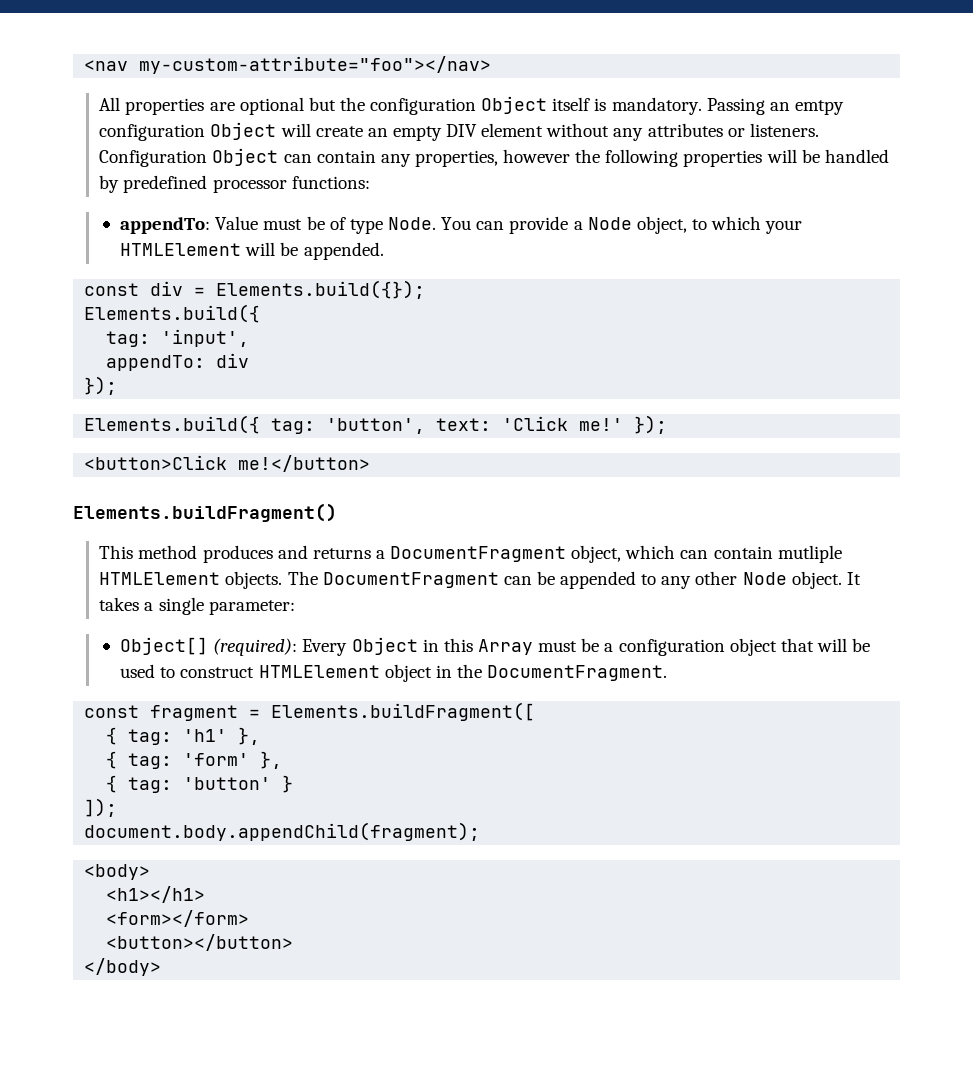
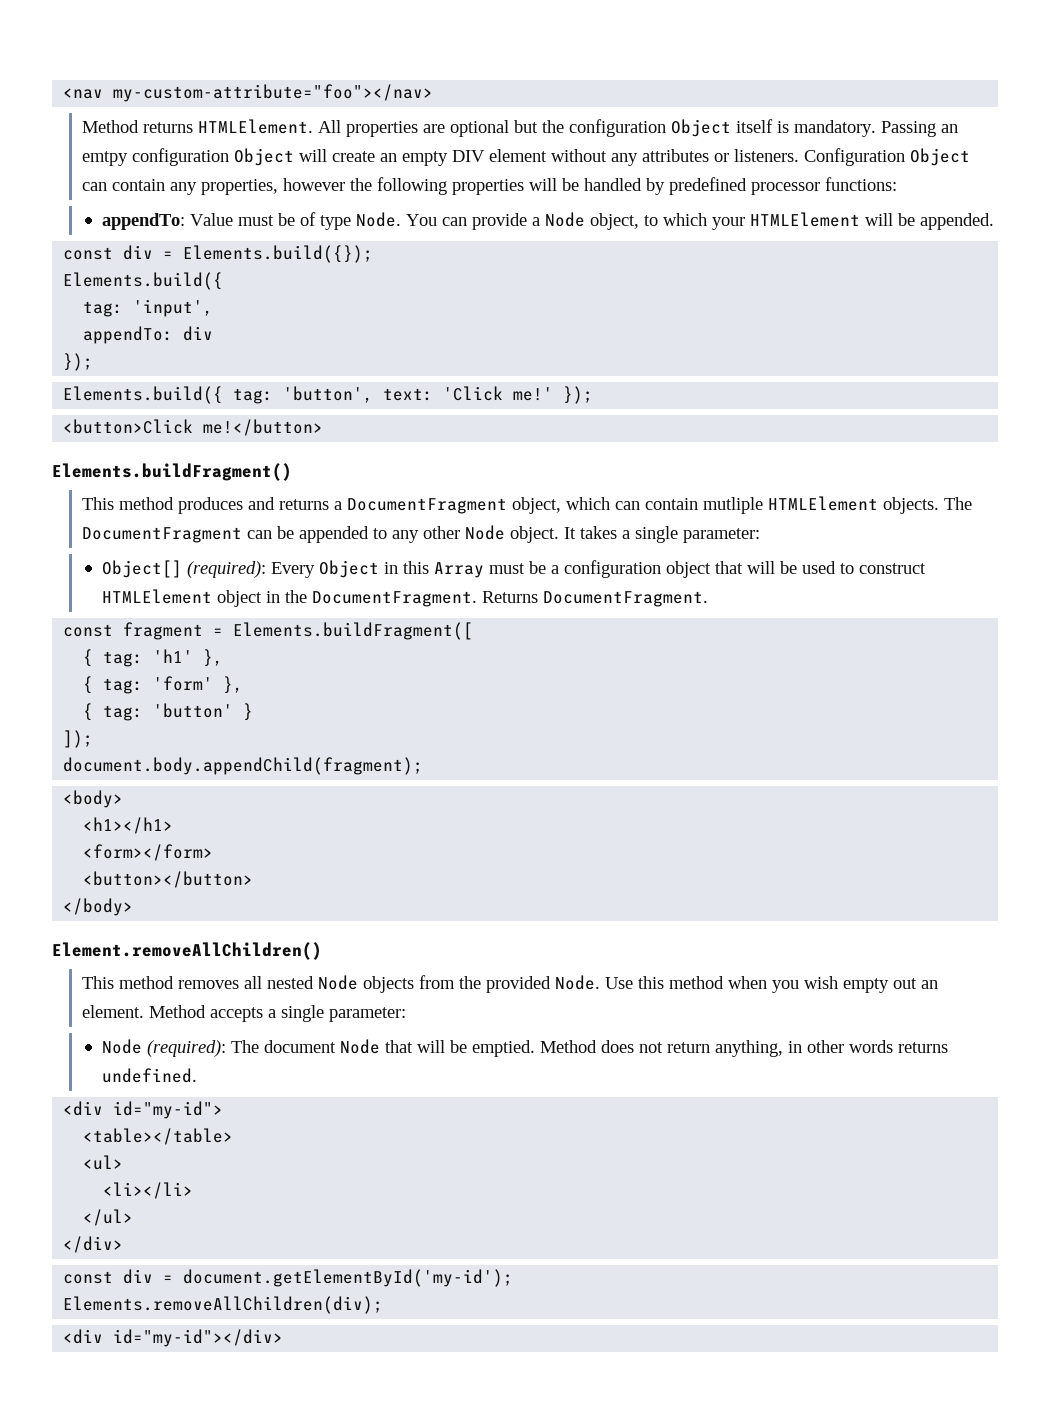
(492, 65) none -> [81,119,313,134] Method returns HTMLElement.
(668, 673) none -> [482,591,709,607] Returns DocumentFragment.
(162, 967) none -> [52,942,322,960] [81,975,938,993] [81,1005,406,1022] [102,1039,949,1057] [102,1068,198,1083] [63,1101,224,1119] [83,1128,234,1145] [83,1155,124,1170] [103,1182,194,1199] [83,1209,134,1226] [63,1236,124,1253] [63,1269,514,1287] [63,1296,384,1314] [63,1329,284,1347] // Element.removeAllChildren() // This method removes all nested Node objects from the provided Node. Use this method when you wish empty out an element. Method accepts a single parameter: // Node (required): The document Node that will be emptied. Method does not return anything, in other words returns undefined. // <div id="my-id"> // <table></table> // <ul> // <li></li> // </ul> // </div> // const div = document.getElementById('my-id'); // Elements.removeAllChildren(div); // <div id="my-id"></div>

